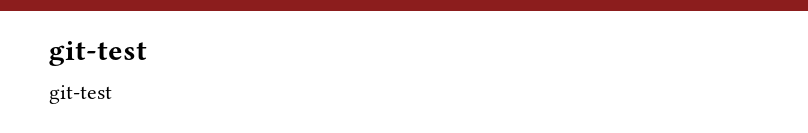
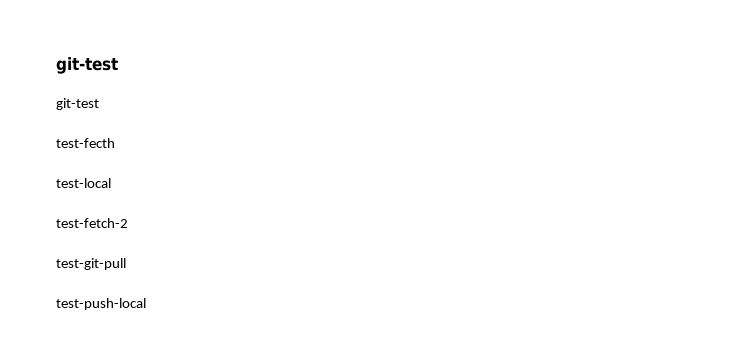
(112, 94) none -> [56,138,115,148] [56,178,111,188] [56,218,128,228] [56,258,126,270] [56,298,146,310] // test-fecth // test-local // test-fetch-2 // test-git-pull // test-push-local

